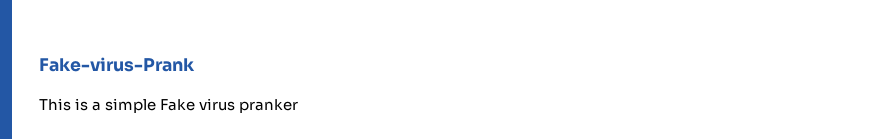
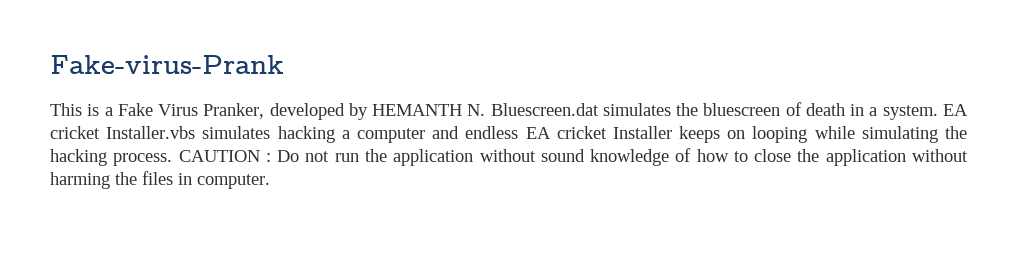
[105,98,299,113] simple Fake virus pranker -> [117,102,969,120] [50,126,967,143] [50,148,969,166] [50,171,270,189] Fake Virus Pranker, developed by HEMANTH N. Bluescreen.dat simulates the bluescreen of death in a system. EA cricket Installer.vbs simulates hacking a computer and endless EA cricket Installer keeps on looping while simulating the hacking process. CAUTION : Do not run the application without sound knowledge of how to close the application without harming the files in computer.

